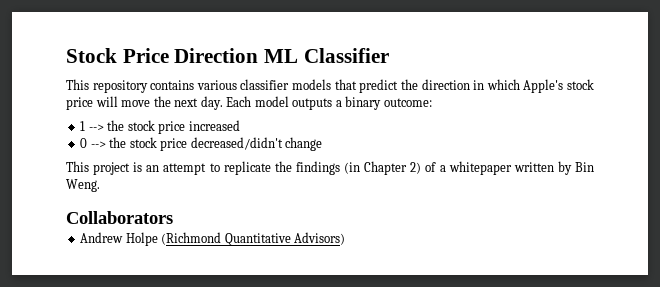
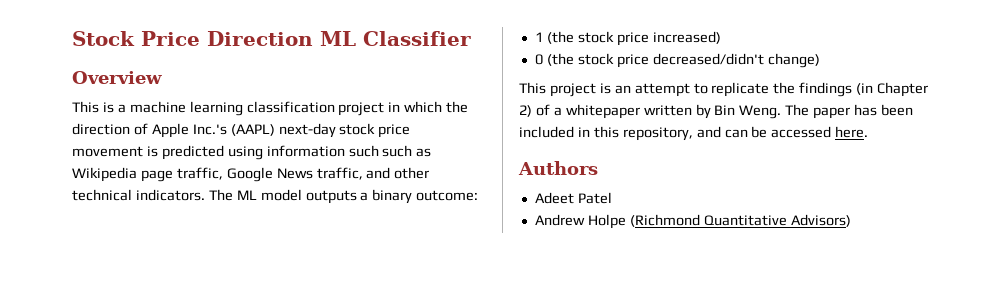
[66,79,595,93] [66,96,252,110] // This repository contains various classifier models that predict the direction in which Apple's stock price will move the next day. Each -> [72,71,162,84] [72,101,469,116] [72,123,411,138] [72,145,432,160] [72,167,430,182] [72,189,257,201] // Overview // This is a machine learning classification project in which the direction of Apple Inc.'s (AAPL) next-day stock price movement is predicted using information such such as Wikipedia page traffic, Google News traffic, and other technical indicators. The ML
[88,120,240,134] --> the stock price increased -> [546,31,721,46] (the stock price increased)
[90,137,127,148] --> the -> [546,53,574,66] (the
[285,137,323,151] change -> [767,53,820,68] change)
[66,211,173,224] // Collaborators -> [785,104,914,119] [519,126,869,141] [518,161,598,175] [534,192,612,204] The paper has been included in this repository, and can be accessed here. // Authors // Adeet Patel

